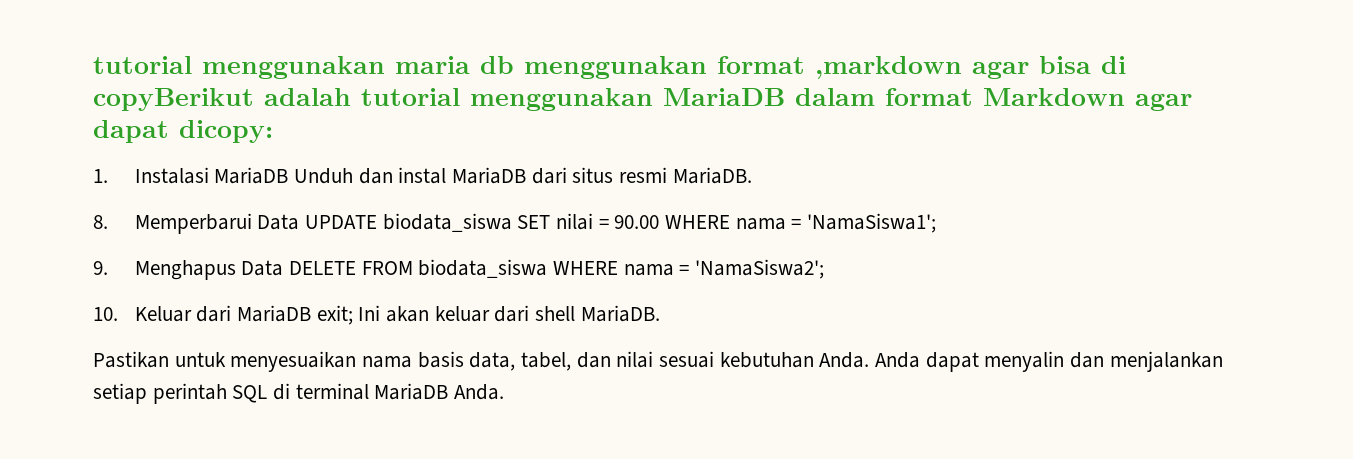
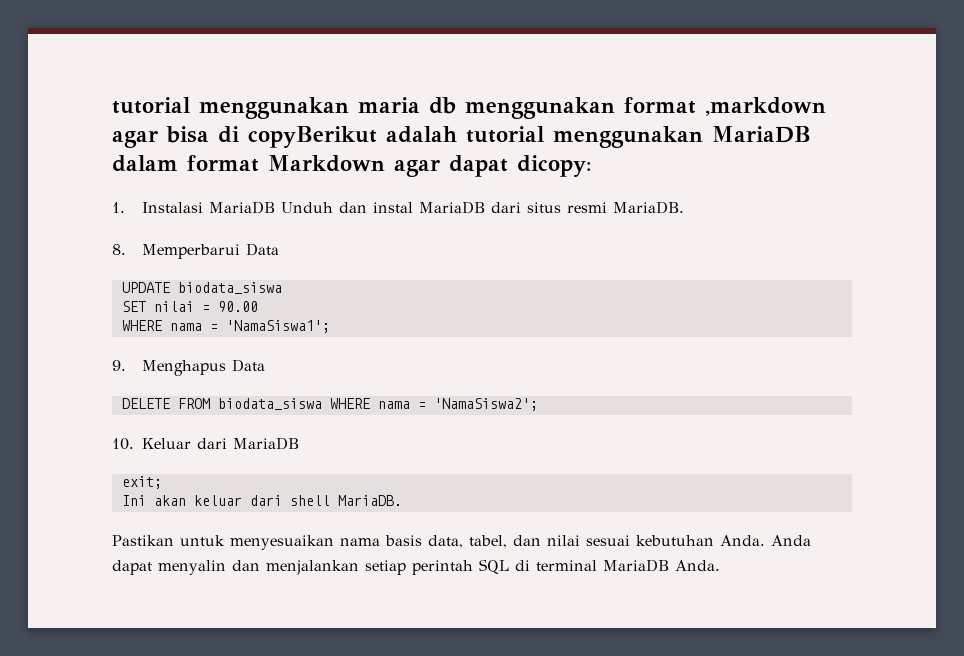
(300, 222) none -> (280, 249) //
(512, 222) none -> (282, 288) //
(660, 222) none -> (258, 306) //
(284, 268) none -> (266, 365) //
(311, 313) none -> (300, 443) //
(353, 315) none -> (162, 482) //

